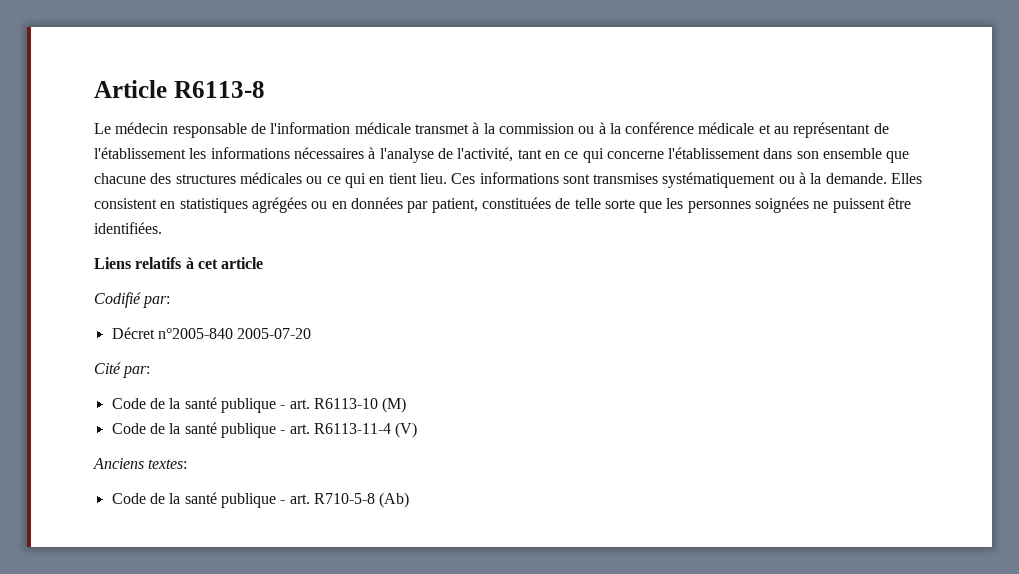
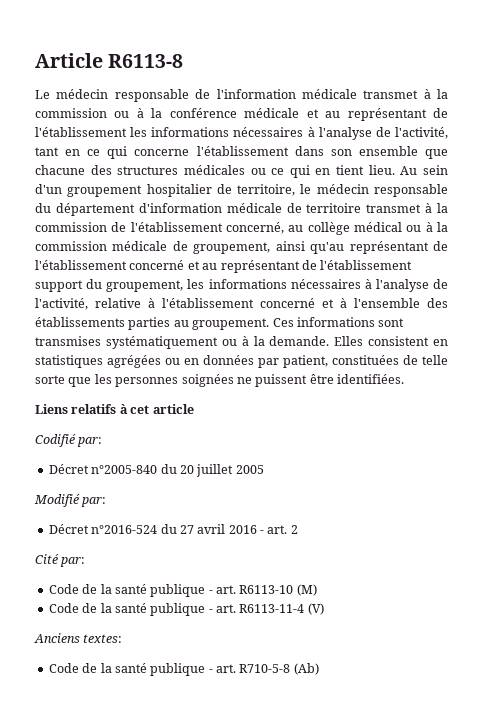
(447, 178) none -> [400,165,448,175] [35,184,448,197] [35,203,448,216] [35,222,448,235] [35,241,448,254] [35,260,413,273] [35,279,448,292] [35,298,448,310] [35,317,270,330] Au sein d'un groupement hospitalier de territoire, le médecin responsable du département d'information médicale de territoire transmet à la commission de l'établissement concerné, au collège médical ou à la commission médicale de groupement, ainsi qu'au représentant de l'établissement concerné et au représentant de l'établissement support du groupement, les informations nécessaires à l'analyse de l'activité, relative à l'établissement concerné et à l'ensemble des établissements parties au groupement.
[237,328,312,339] 2005-07-20 -> [160,464,264,477] [34,494,107,507] [48,524,298,534] du 20 juillet 2005 // Modifié par: // Décret n°2016-524 du 27 avril 2016 - art. 2

